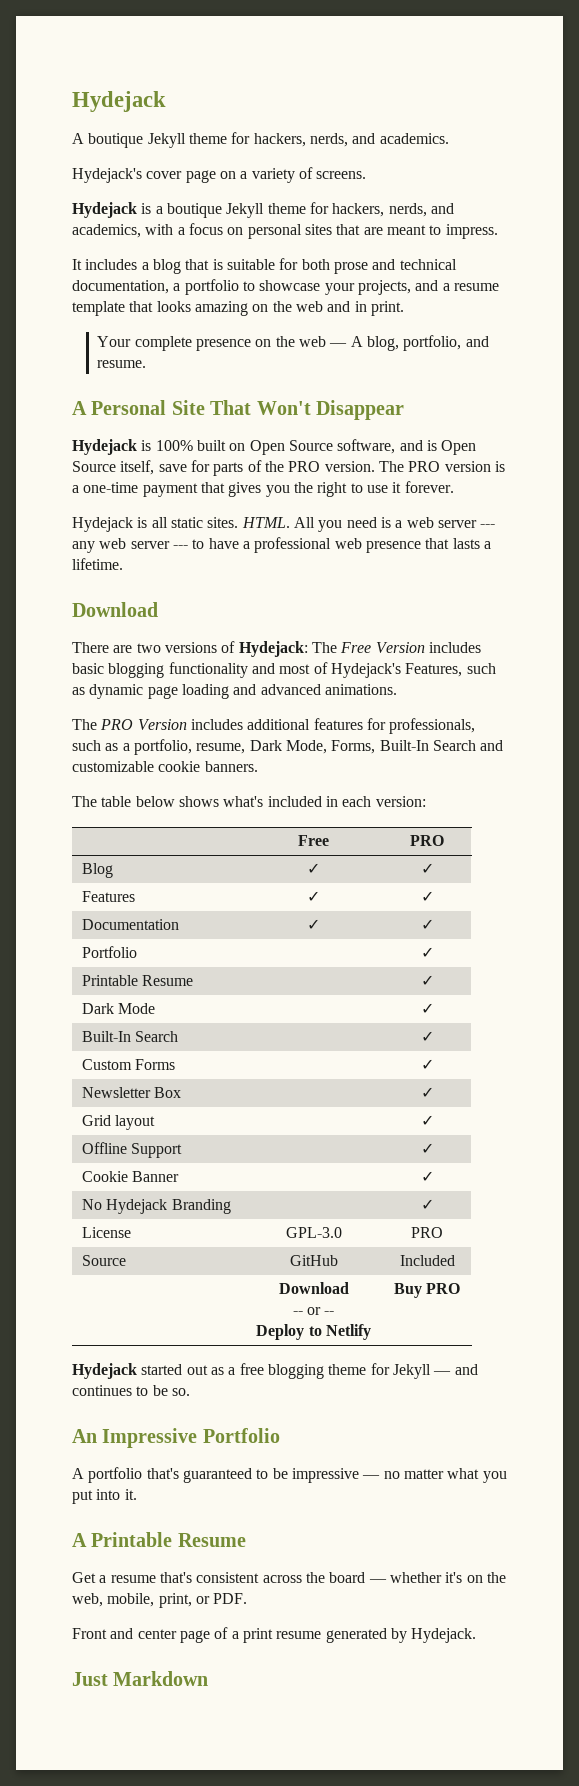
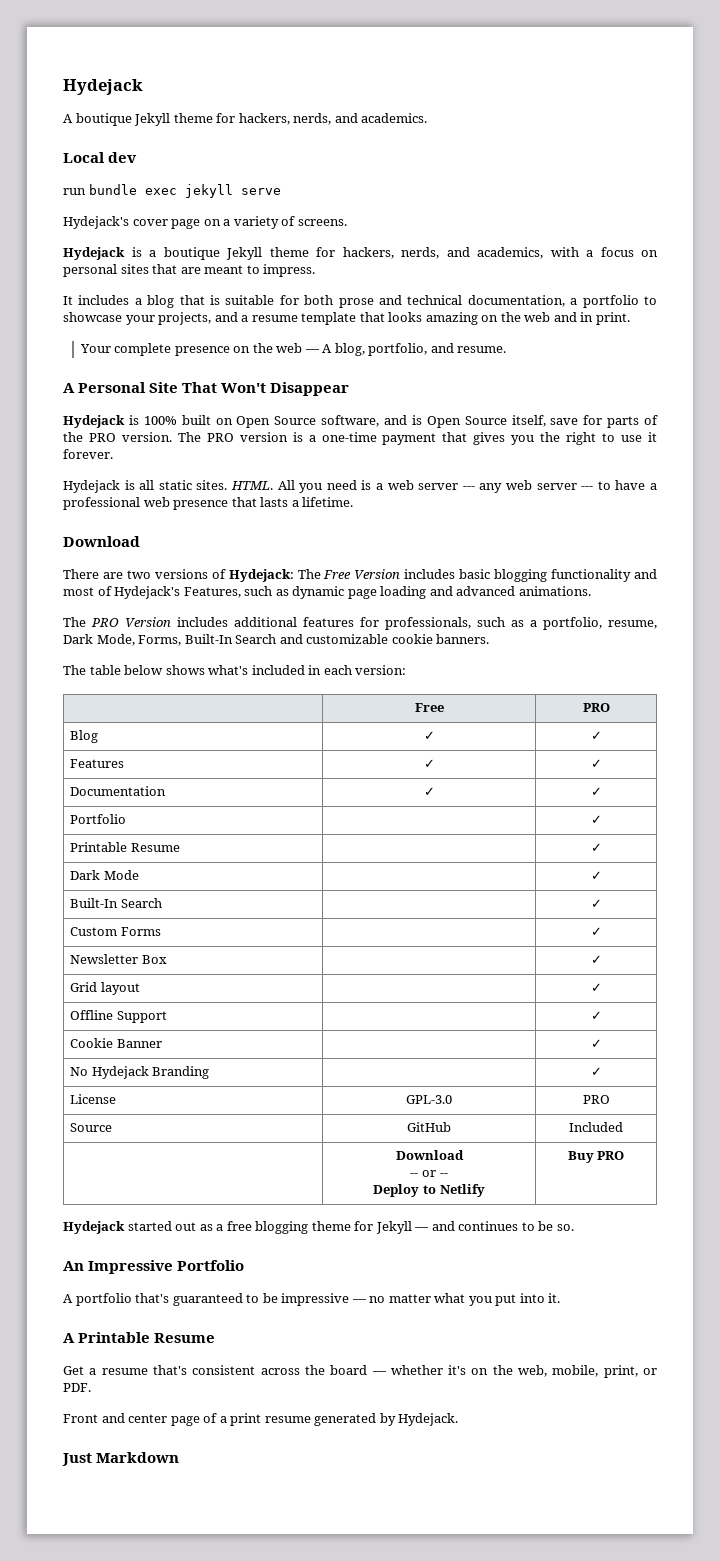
(449, 138) none -> [63,152,138,163] [63,184,281,198] // Local dev // run bundle exec jekyll serve

